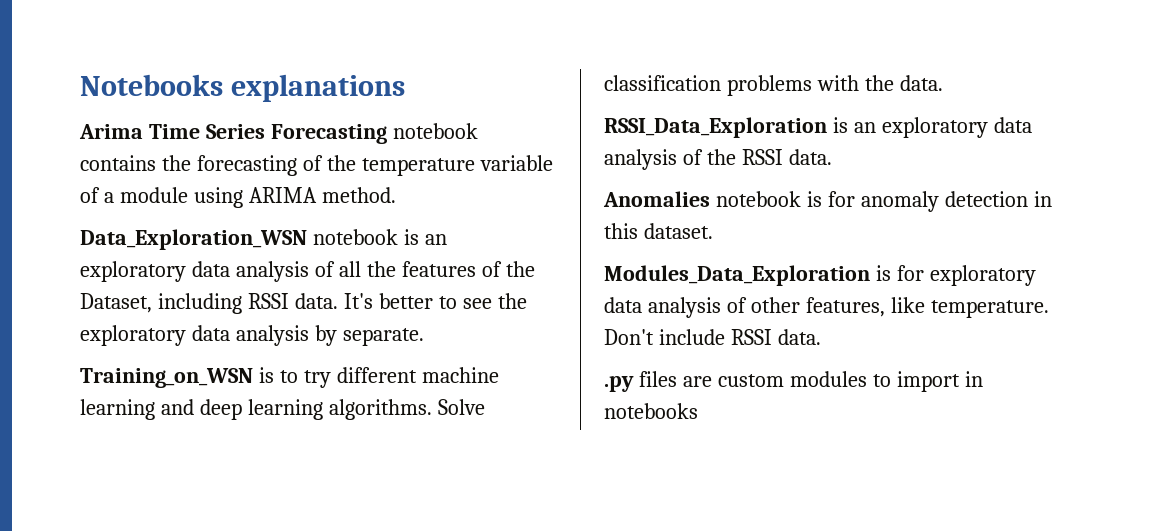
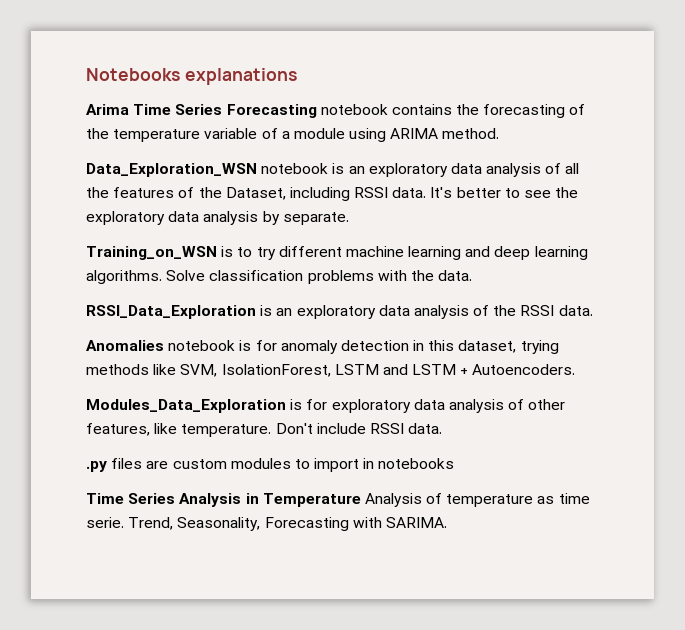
[643,223,713,239] dataset. -> [458,340,559,354] [86,364,576,377] dataset, trying methods like SVM, IsolationForest, LSTM and LSTM + Autoencoders.
(698, 411) none -> [86,493,590,507] [86,517,447,531] // Time Series Analysis in Temperature Analysis of temperature as time serie. Trend, Seasonality, Forecasting with SARIMA.

